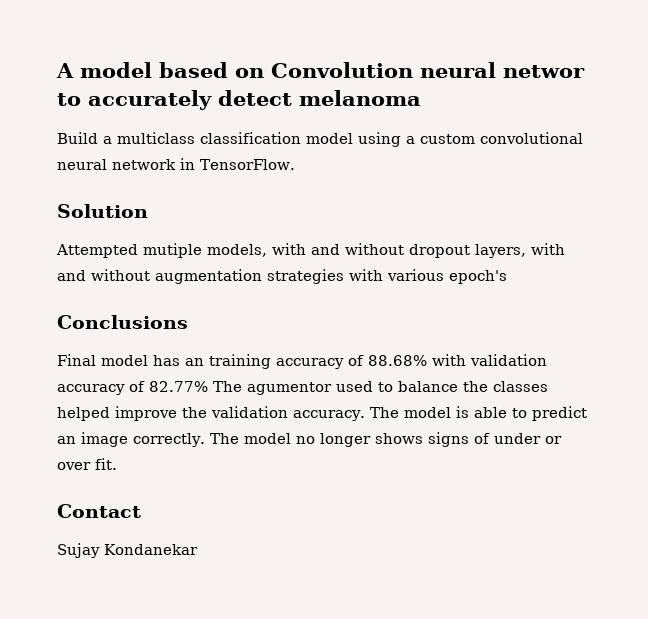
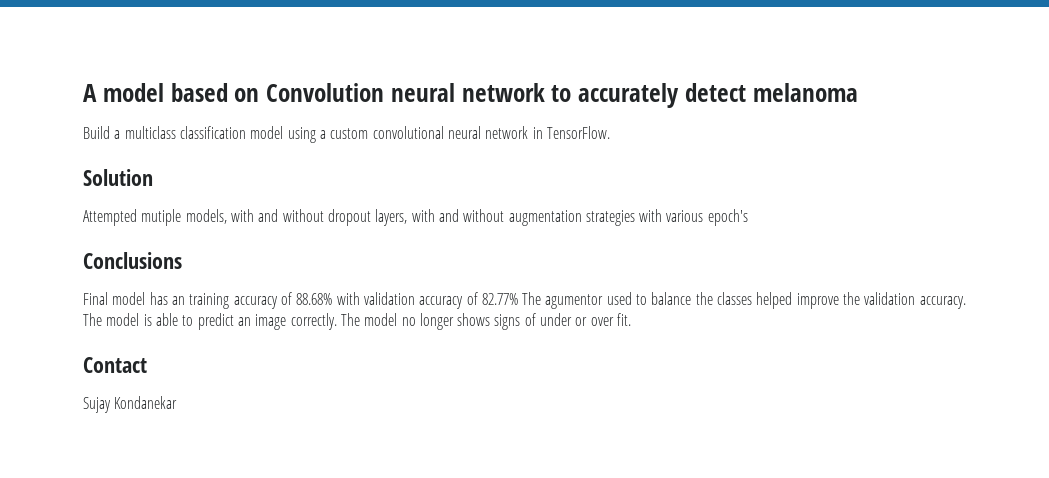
[503,65,585,78] networ -> [461,83,545,102] network

